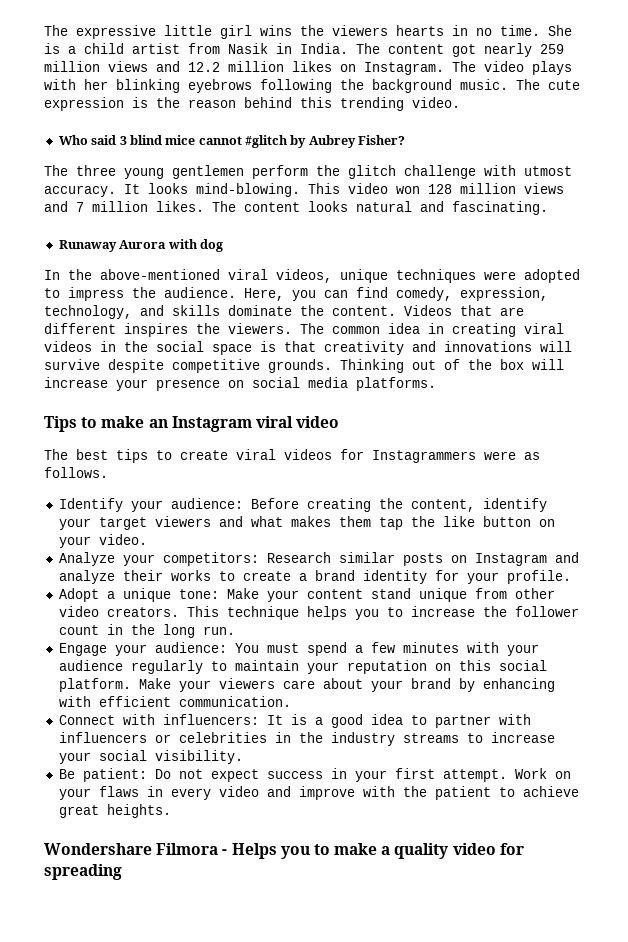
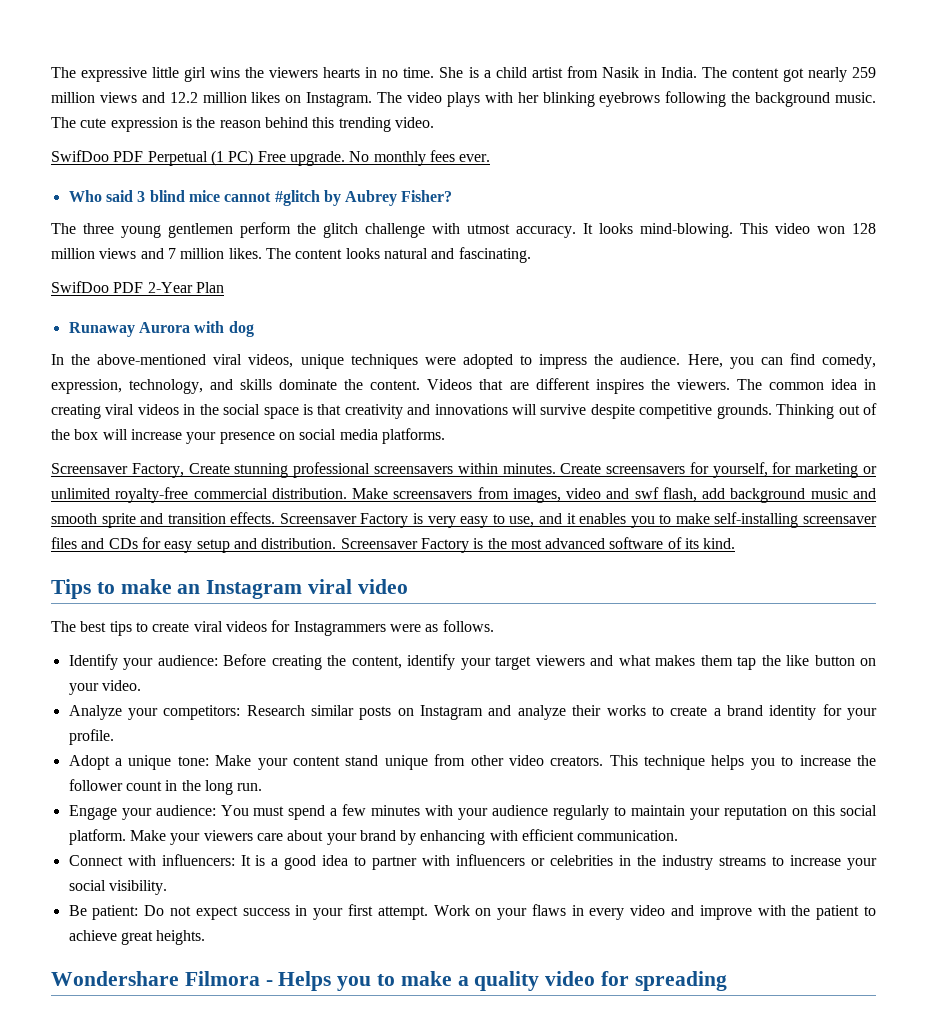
(460, 102) none -> [51,150,491,166] // SwifDoo PDF Perpetual (1 PC) Free upgrade. No monthly fees ever.
(548, 208) none -> [51,281,224,293] // SwifDoo PDF 2-Year Plan
(436, 384) none -> [51,462,878,478] [51,487,876,503] [51,512,877,528] [51,537,736,553] // Screensaver Factory, Create stunning professional screensavers within minutes. Create screensavers for yourself, for marketing or unlimited royalty-free commercial distribution. Make screensavers from images, video and swf flash, add background music and smooth sprite and transition effects. Screensaver Factory is very easy to use, and it enables you to make self-installing screensaver files and CDs for easy setup and distribution. Screensaver Factory is the most advanced software of its kind.

